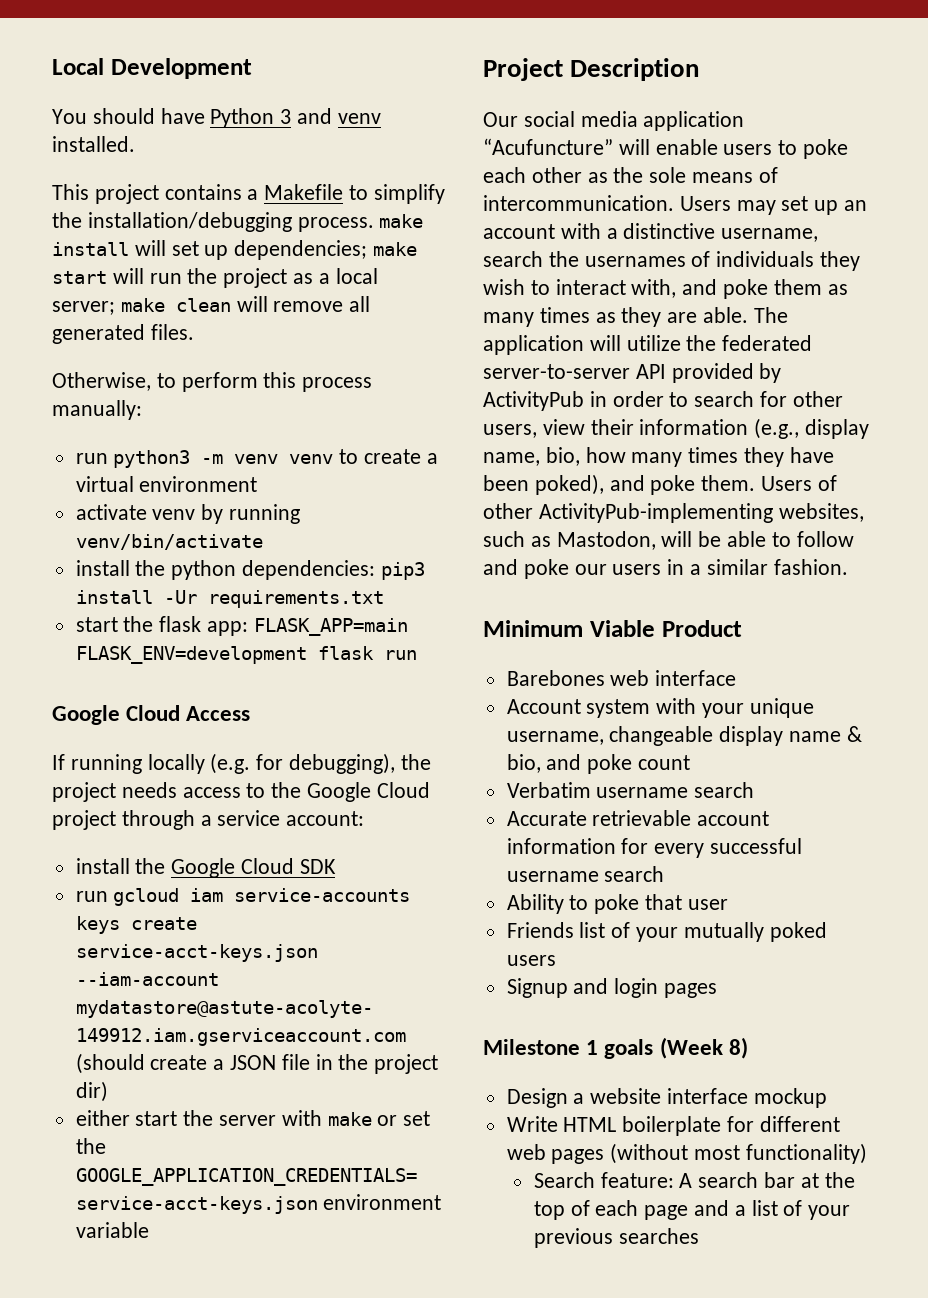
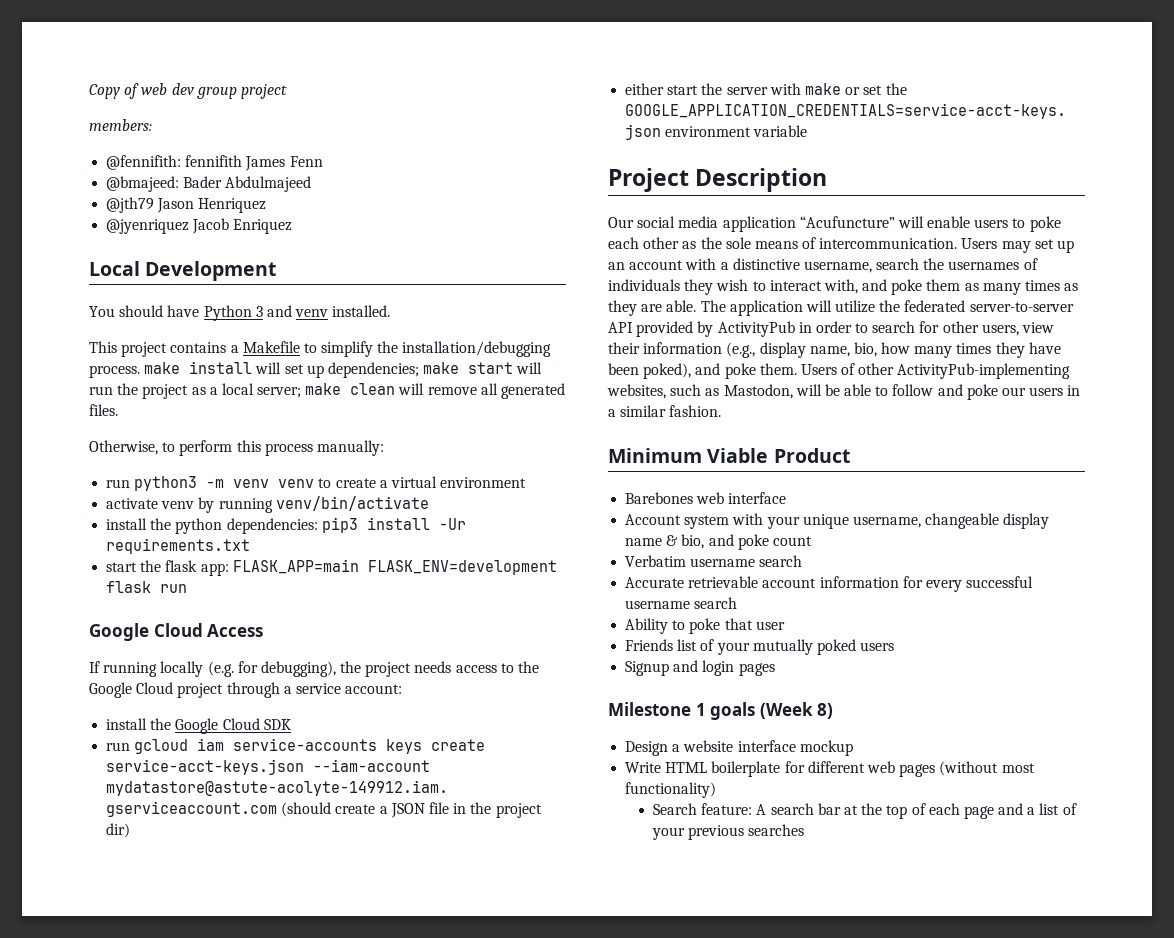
(52, 66) none -> [89,83,287,99] [89,119,152,131] [106,155,323,171] [106,176,312,192] [106,197,267,213] [106,218,293,234] Copy of web dev group project // members: // @fennifith: fennifith James Fenn // @bmajeed: Bader Abdulmajeed // @jth79 Jason Henriquez // @jyenriquez Jacob Enriquez //

